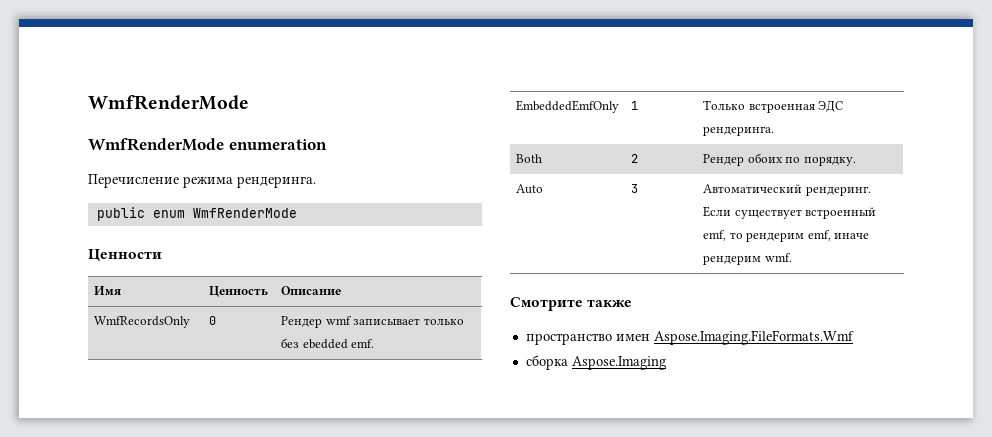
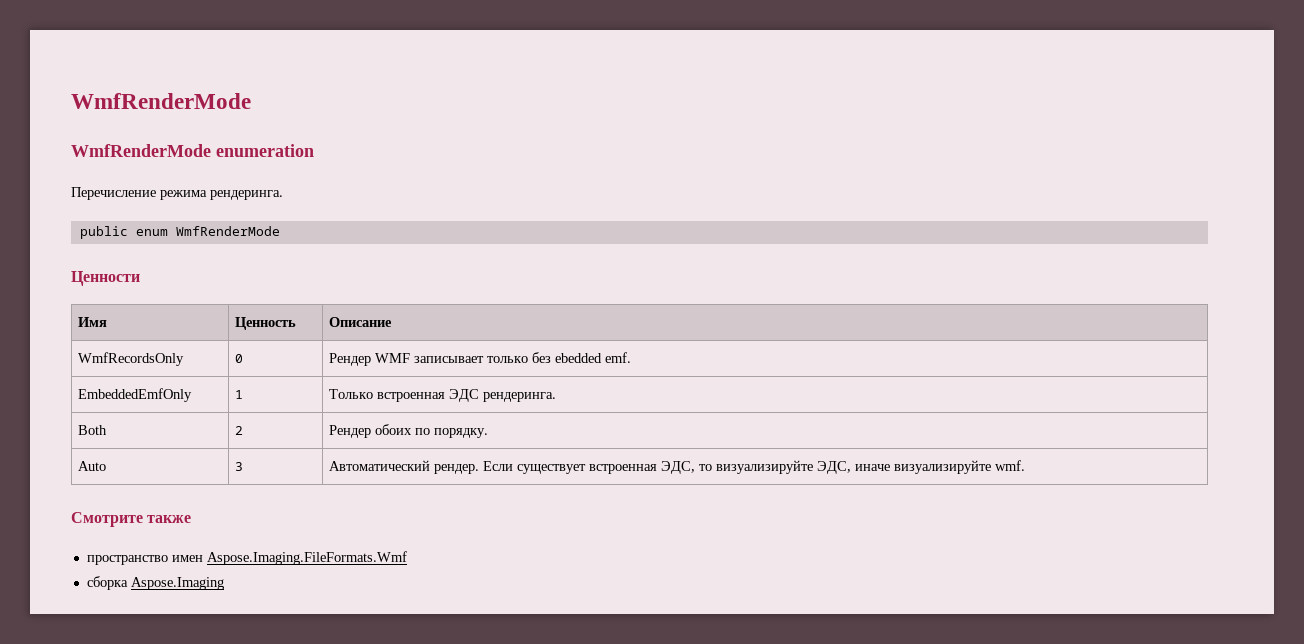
[325,316,352,325] wmf -> [375,353,411,363] WMF
[805,186,871,196] рендеринг. -> [434,464,480,474] рендер.
[805,207,877,219] [702,230,870,242] [702,255,761,265] встроенный emf, то рендерим emf, иначе рендерим -> [589,460,992,474] встроенная ЭДС, то визуализируйте ЭДС, иначе визуализируйте

